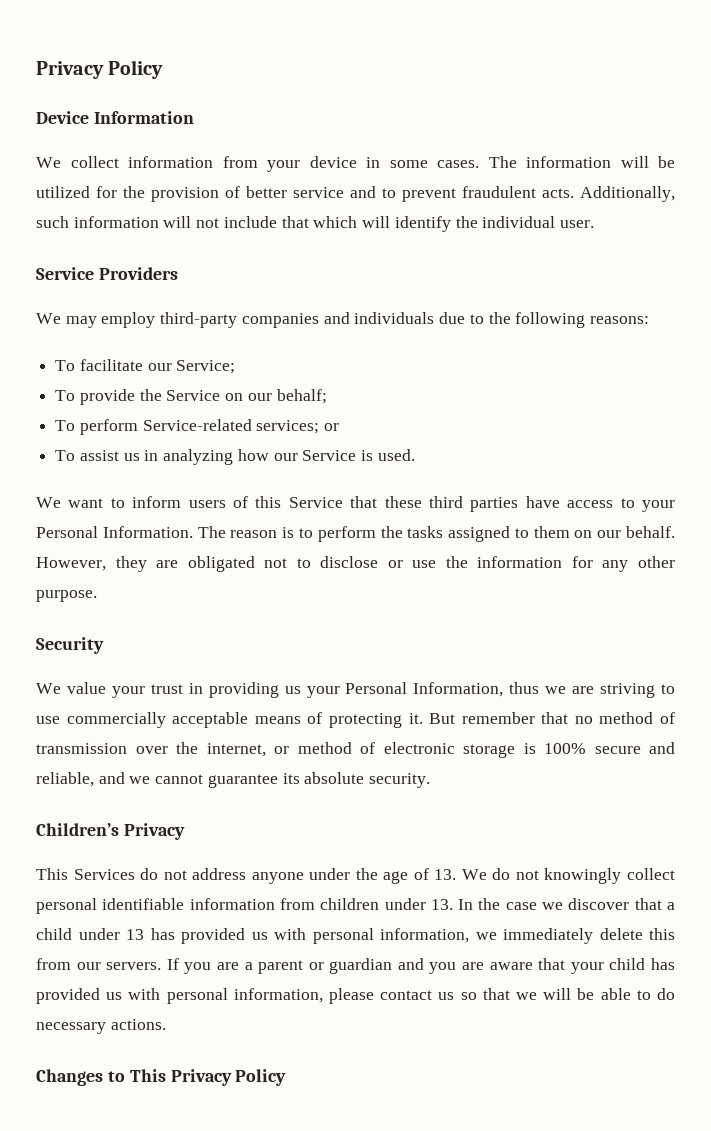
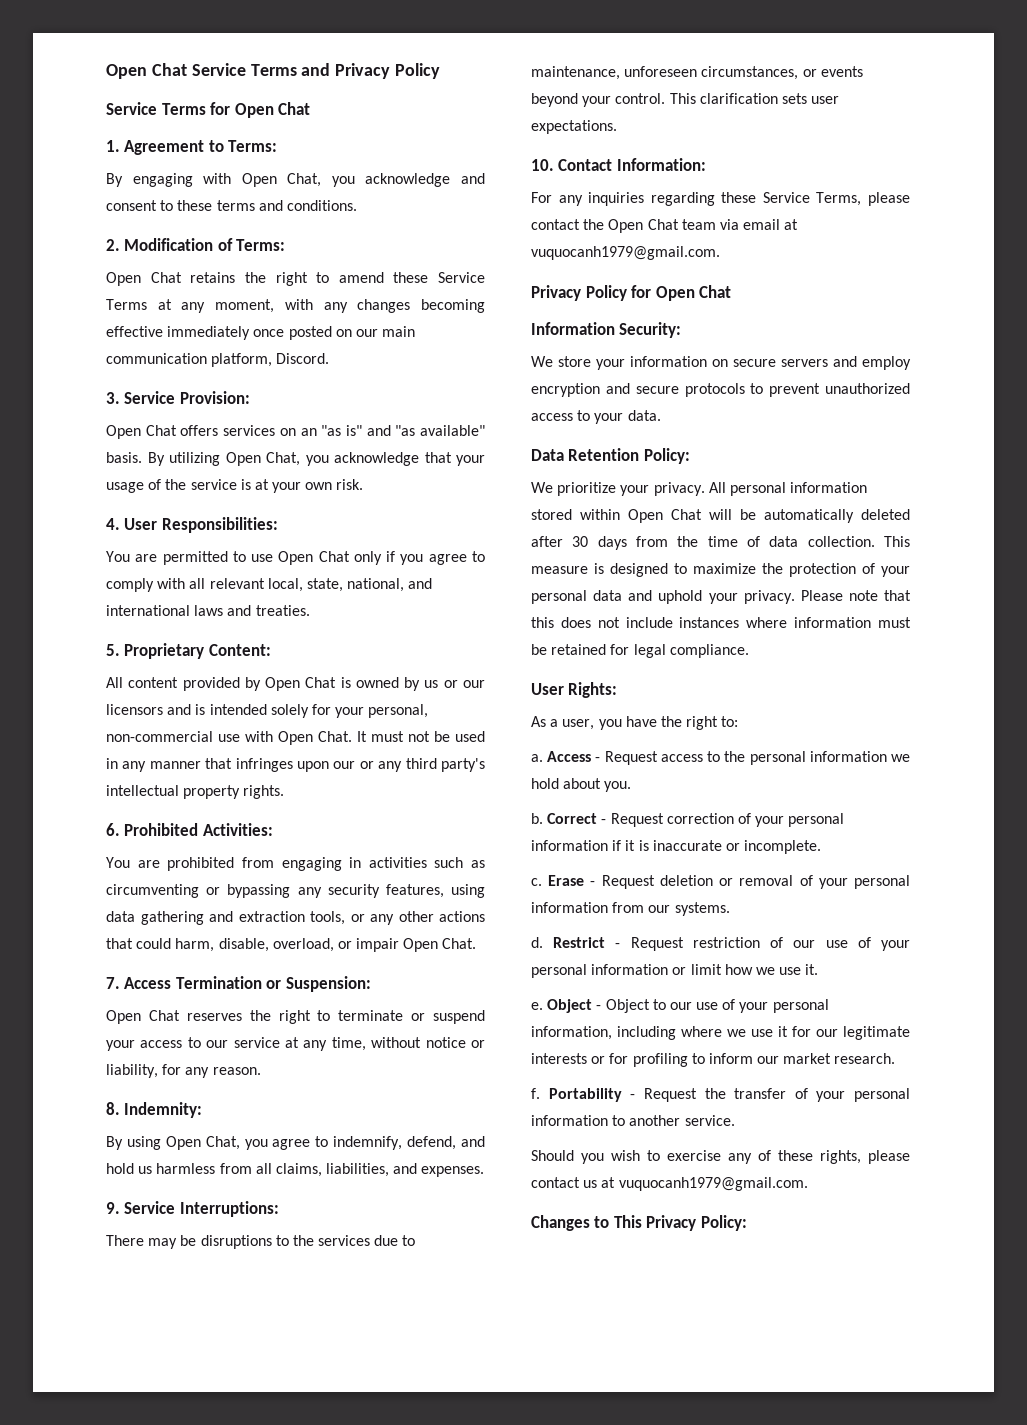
[36,60,164,79] [36,111,89,124] Privacy Policy // Device -> [106,63,441,79] [106,102,311,118] [106,140,278,155] [106,173,485,187] [106,200,357,211] [106,238,286,251] [106,272,485,286] [106,299,485,313] [106,326,416,340] [106,353,330,367] [106,391,250,404] [106,425,485,439] [106,452,485,466] [106,479,364,493] [106,517,278,533] [106,551,485,565] [106,578,433,592] [106,605,310,616] [106,643,271,659] [106,677,485,691] [106,704,429,718] [106,731,485,745] [106,758,485,772] [106,785,285,799] [106,823,273,836] [106,857,485,871] [106,884,485,898] [106,911,485,925] [106,938,477,952] [106,976,371,992] [106,1010,485,1024] [106,1037,485,1051] [106,1064,261,1078] [106,1102,203,1118] [106,1136,485,1150] [106,1163,485,1177] [106,1201,279,1217] [106,1235,416,1249] [531,66,863,80] [531,93,840,107] [531,120,617,134] [531,158,706,171] [531,192,910,206] [531,219,799,233] [531,246,720,260] [531,285,732,301] Open Chat Service Terms and Privacy Policy // Service Terms for Open Chat // 1. Agreement to Terms: // By engaging with Open Chat, you acknowledge and consent to these terms and conditions. // 2. Modification of Terms: // Open Chat retains the right to amend these Service Terms at any moment, with any changes becoming effective immediately once posted on our main communication platform, Discord. // 3. Service Provision: // Open Chat offers services on an "as is" and "as available" basis. By utilizing Open Chat, you acknowledge that your usage of the service is at your own risk. // 4. User Responsibilities: // You are permitted to use Open Chat only if you agree to comply with all relevant local, state, national, and international laws and treaties. // 5. Proprietary Content: // All content provided by Open Chat is owned by us or our licensors and is intended solely for your personal, non-commercial use with Open Chat. It must not be used in any manner that infringes upon our or any third party's intellectual property rights. // 6. Prohibited Activities: // You are prohibited from engaging in activities such as circumventing or bypassing any security features, using data gathering and extraction tools, or any other actions that could harm, disable, overload, or impair Open Chat. // 7. Access Termination or Suspension: // Open Chat reserves the right to terminate or suspend your access to our service at any time, without notice or liability, for any reason. // 8. Indemnity: // By using Open Chat, you agree to indemnify, defend, and hold us harmless from all claims, liabilities, and expenses. // 9. Service Interruptions: // There may be disruptions to the services due to maintenance, unforeseen circumstances, or events beyond your control. This clarification sets user expectations. // 10. Contact Information: // For any inquiries regarding these Service Terms, please contact the Open Chat team via email at vuquocanh1979@gmail.com. // Privacy Policy for Open Chat //
[36,156,675,172] [36,186,675,202] [36,216,594,232] [36,267,178,280] [36,312,649,328] [55,359,236,374] [55,389,327,405] [55,419,340,435] [55,449,415,465] [36,496,675,512] [36,526,676,542] [36,556,676,572] [36,590,97,602] [36,637,104,654] [36,682,676,698] [36,712,675,728] [36,742,675,758] [36,772,431,788] [36,823,185,840] [36,868,676,884] [36,898,675,914] [36,928,675,944] [36,958,675,974] [36,988,675,1004] [36,1019,166,1034] // We collect information from your device in some cases. The information will be utilized for the provision of better service and to prevent fraudulent acts. Additionally, such information will not include that which will identify the individual user. // Service Providers // We may employ third-party companies and individuals due to the following reasons: // To facilitate our Service; // To provide the Service on our behalf; // To perform Service-related services; or // To assist us in analyzing how our Service is used. // We want to inform users of this Service that these third parties have access to your Personal Information. The reason is to perform the tasks assigned to them on our behalf. However, they are obligated not to disclose or use the information for any other purpose. // Security // We value your trust in providing us your Personal Information, thus we are striving to use commercially acceptable means of protecting it. But remember that no method of transmission over the internet, or method of electronic storage is 100% secure and reliable, and we cannot guarantee its absolute security. // Children’s Privacy // This Services do not address anyone under the age of 13. We do not knowingly collect personal identifiable information from children under 13. In the case we discover that a child under 13 has provided us with personal information, we immediately delete this from our servers. If you are a parent or guardian and you are aware that your child has provided us with personal information, please contact us so that we will be able to do necessary actions. -> [619,322,682,338] [531,356,911,370] [531,383,910,397] [531,410,661,424] [531,448,690,464] [531,482,868,496] [531,509,910,523] [531,536,910,550] [531,563,910,577] [531,590,911,604] [531,617,911,628] [531,644,749,658] [531,682,618,698] [531,716,739,730] [531,751,910,765] [531,778,632,792] [531,813,845,827] [531,840,822,854] [531,875,910,889] [531,902,730,916] [531,937,910,951] [531,964,819,978] [531,999,829,1013] [531,1026,910,1040] [531,1053,896,1067] [531,1088,910,1102] [531,1115,735,1126] [531,1150,910,1164] [531,1177,808,1191] Security: // We store your information on secure servers and employ encryption and secure protocols to prevent unauthorized access to your data. // Data Retention Policy: // We prioritize your privacy. All personal information stored within Open Chat will be automatically deleted after 30 days from the time of data collection. This measure is designed to maximize the protection of your personal data and uphold your privacy. Please note that this does not include instances where information must be retained for legal compliance. // User Rights: // As a user, you have the right to: // a. Access - Request access to the personal information we hold about you. // b. Correct - Request correction of your personal information if it is inaccurate or incomplete. // c. Erase - Request deletion or removal of your personal information from our systems. // d. Restrict - Request restriction of our use of your personal information or limit how we use it. // e. Object - Object to our use of your personal information, including where we use it for our legitimate interests or for profiling to inform our market research. // f. Portability - Request the transfer of your personal information to another service. // Should you wish to exercise any of these rights, please contact us at vuquocanh1979@gmail.com.
[235,1069,287,1086] Policy -> [700,1215,747,1231] Policy:

